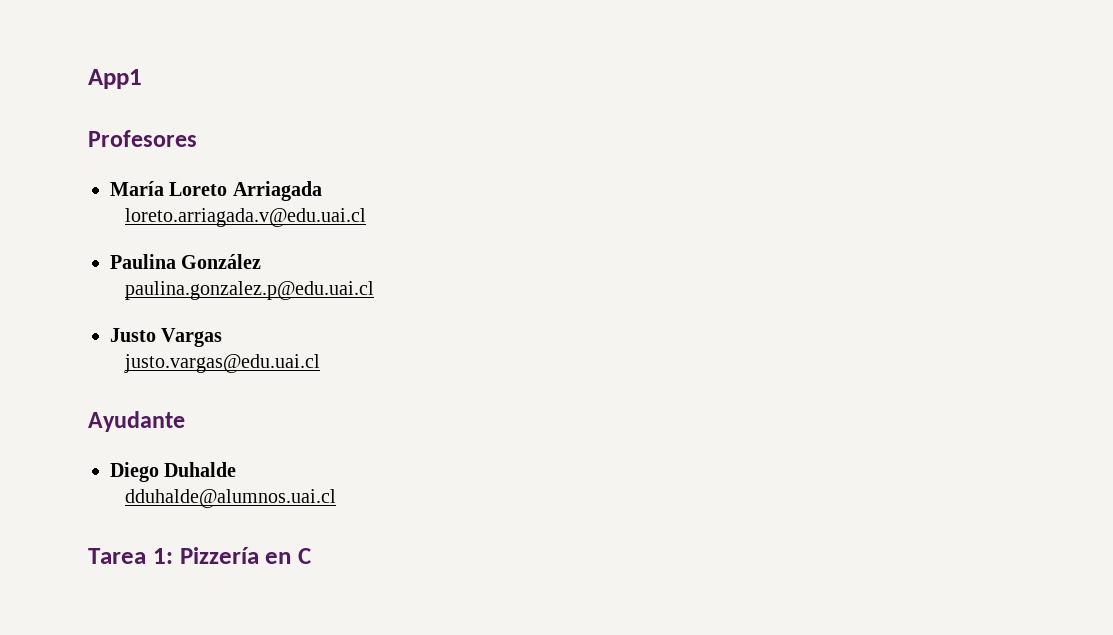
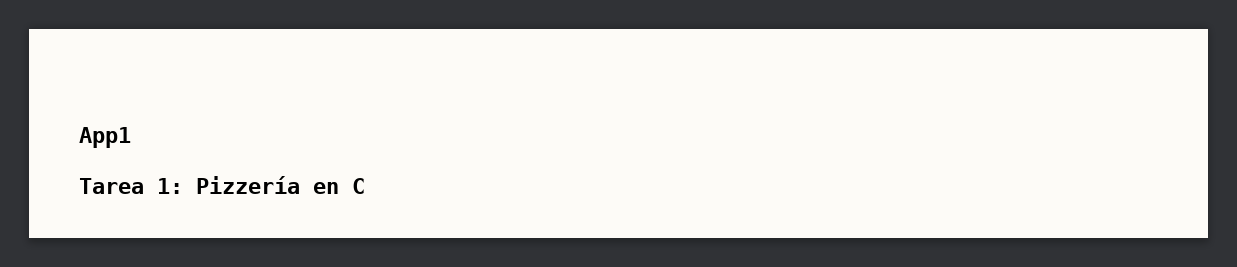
[88,130,197,147] [110,181,322,201] [125,208,367,227] [110,254,262,269] [125,281,375,300] [110,328,223,347] [124,354,321,373] [88,411,185,432] [110,462,237,482] [125,489,337,508] // Profesores // María Loreto Arriagada // loreto.arriagada.v@edu.uai.cl // Paulina González // paulina.gonzalez.p@edu.uai.cl // Justo Vargas // justo.vargas@edu.uai.cl // Ayudante // Diego Duhalde // dduhalde@alumnos.uai.cl -> (131, 137) none

